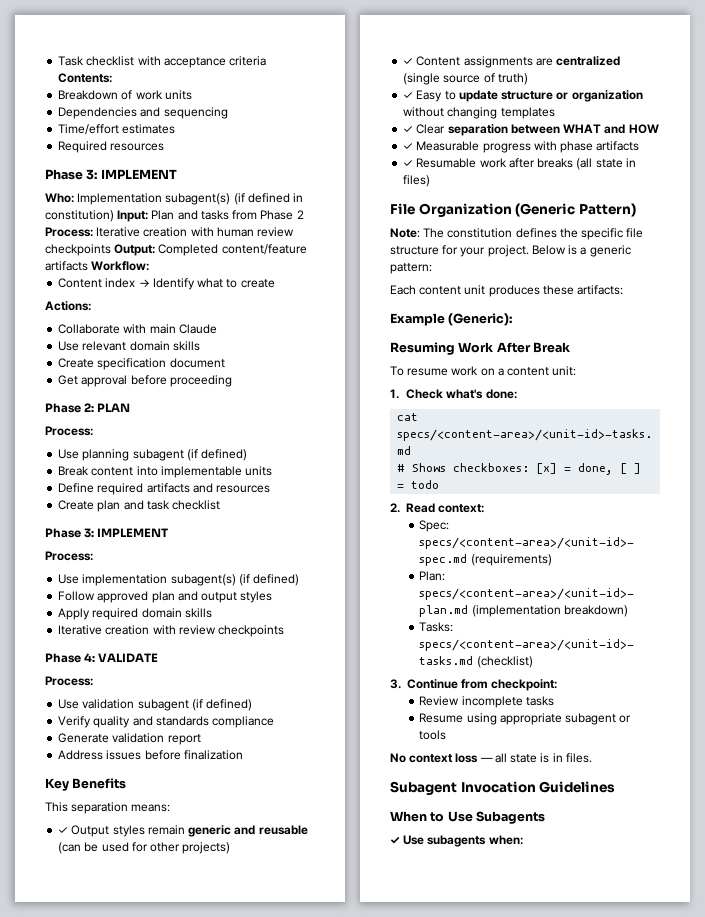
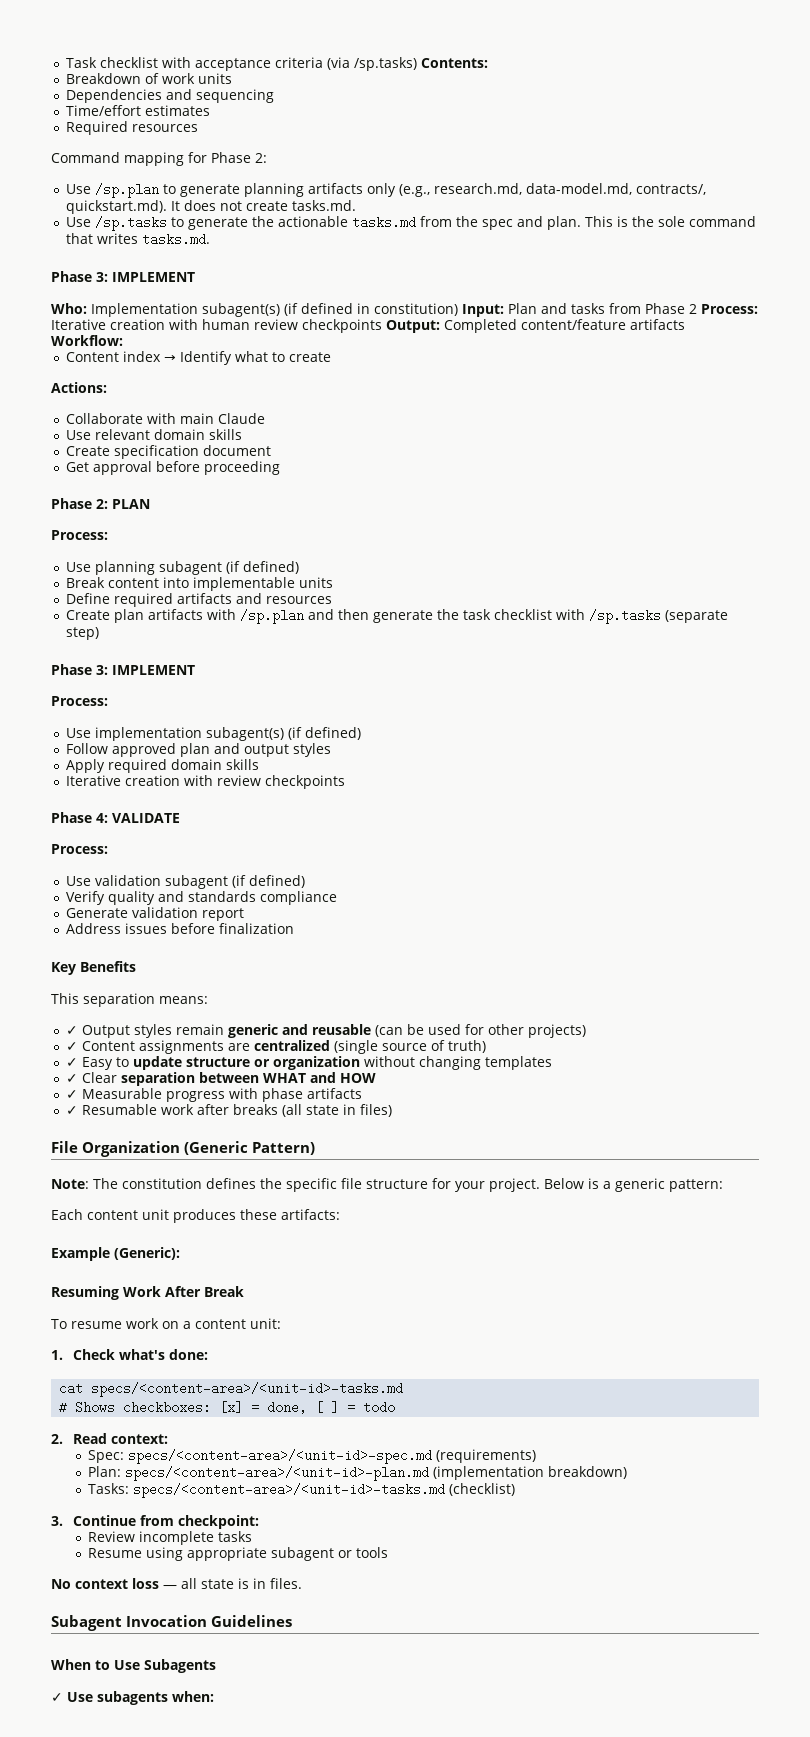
(267, 61) none -> [326,57,417,71] (via /sp.tasks)
(165, 147) none -> [51,152,267,166] [65,183,706,198] [65,200,356,214] [65,216,756,231] [65,233,210,246] // Command mapping for Phase 2: // Use /sp.plan to generate planning artifacts only (e.g., research.md, data-model.md, contracts/, quickstart.md). It does not create tasks.md. // Use /sp.tasks to generate the actionable tasks.md from the spec and plan. This is the sole command that writes tasks.md.
[123,500,221,510] and task checklist -> [147,609,728,624] [65,627,99,640] artifacts with /sp.plan and then generate the task checklist with /sp.tasks (separate step)

